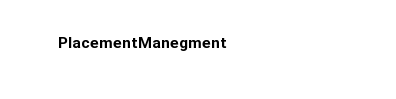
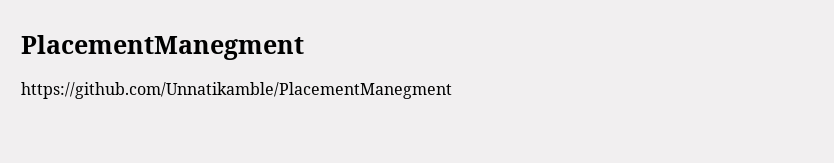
(227, 44) none -> [21,82,452,99] // https://github.com/Unnatikamble/PlacementManegment

